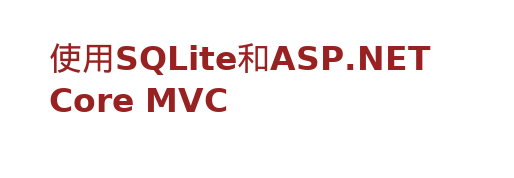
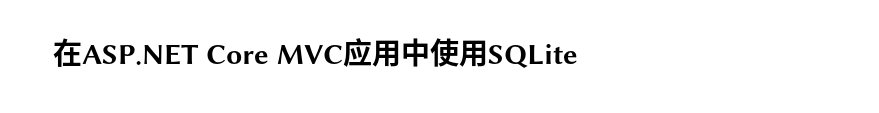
[49,43,431,75] [49,88,228,112] 使用SQLite和ASP.NET Core MVC -> [53,38,578,68] 在ASP.NET Core MVC应用中使用SQLite

